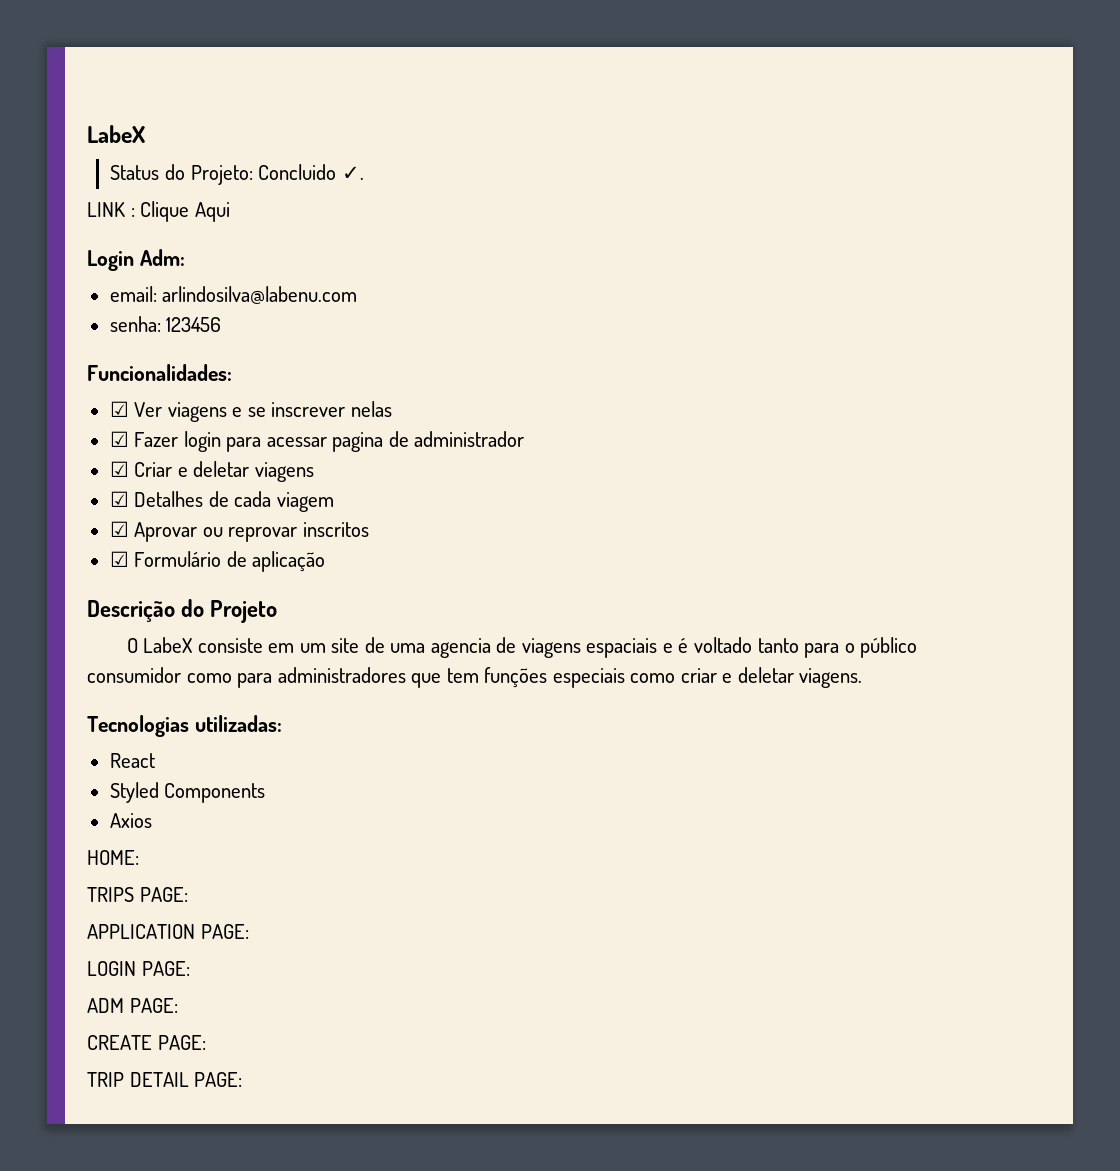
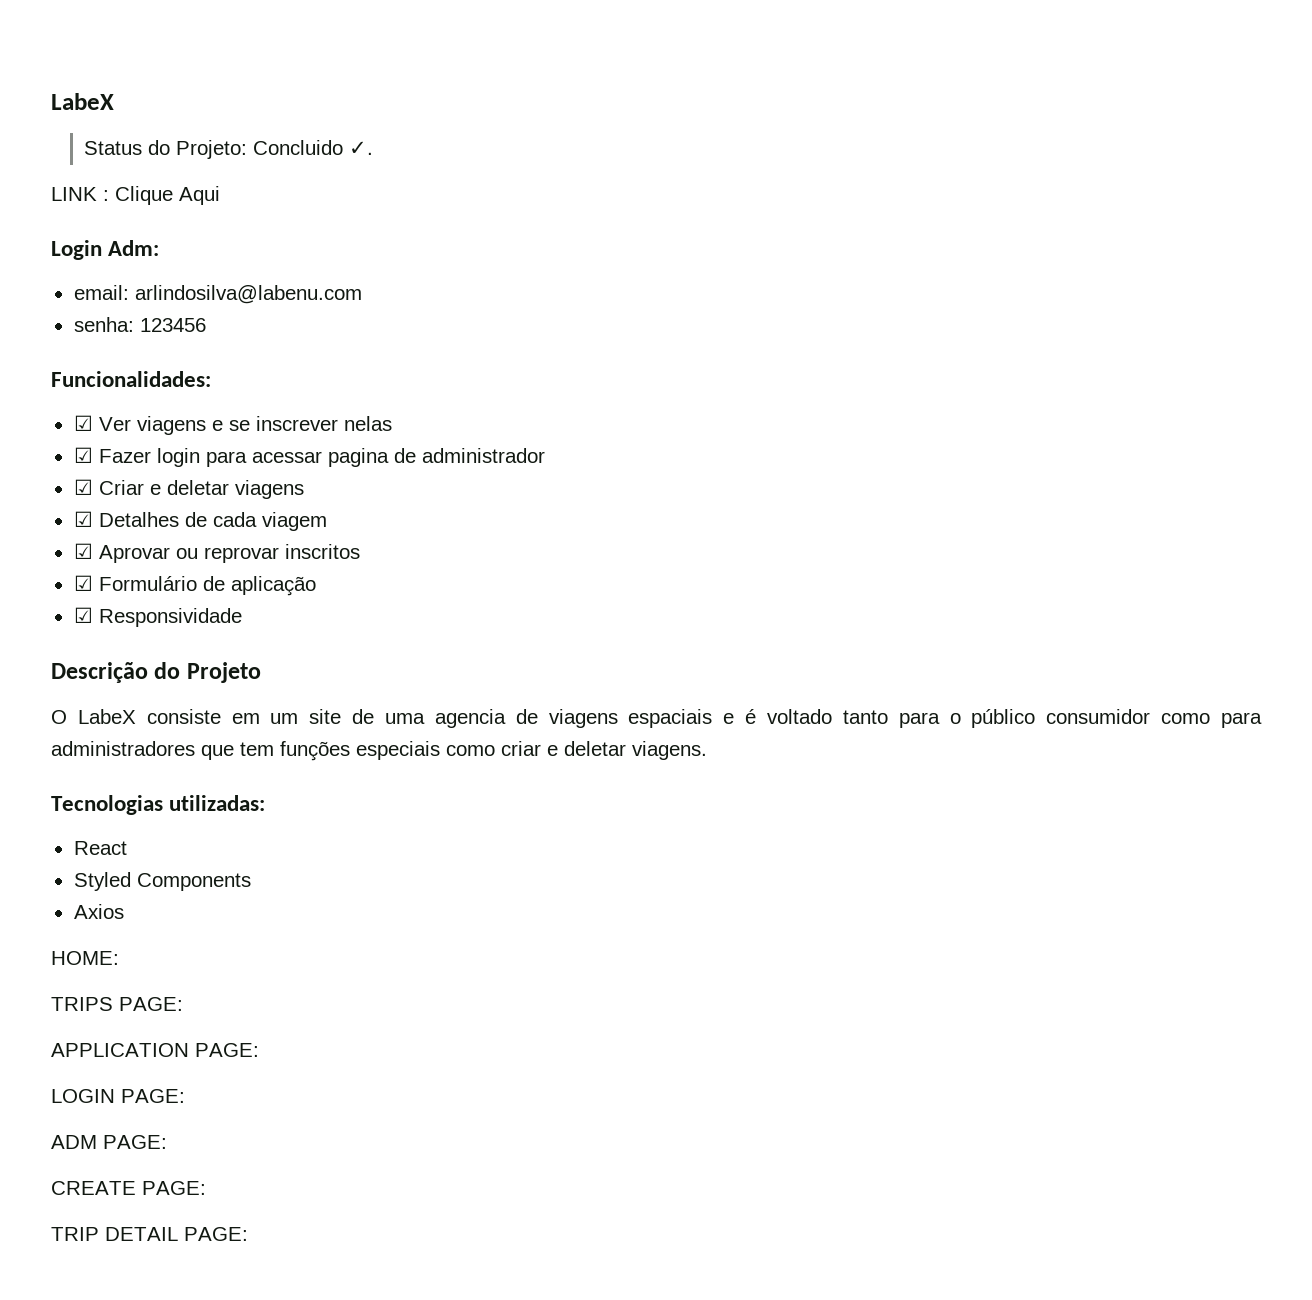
(326, 561) none -> [73,607,242,627] // ☑ Responsividade

